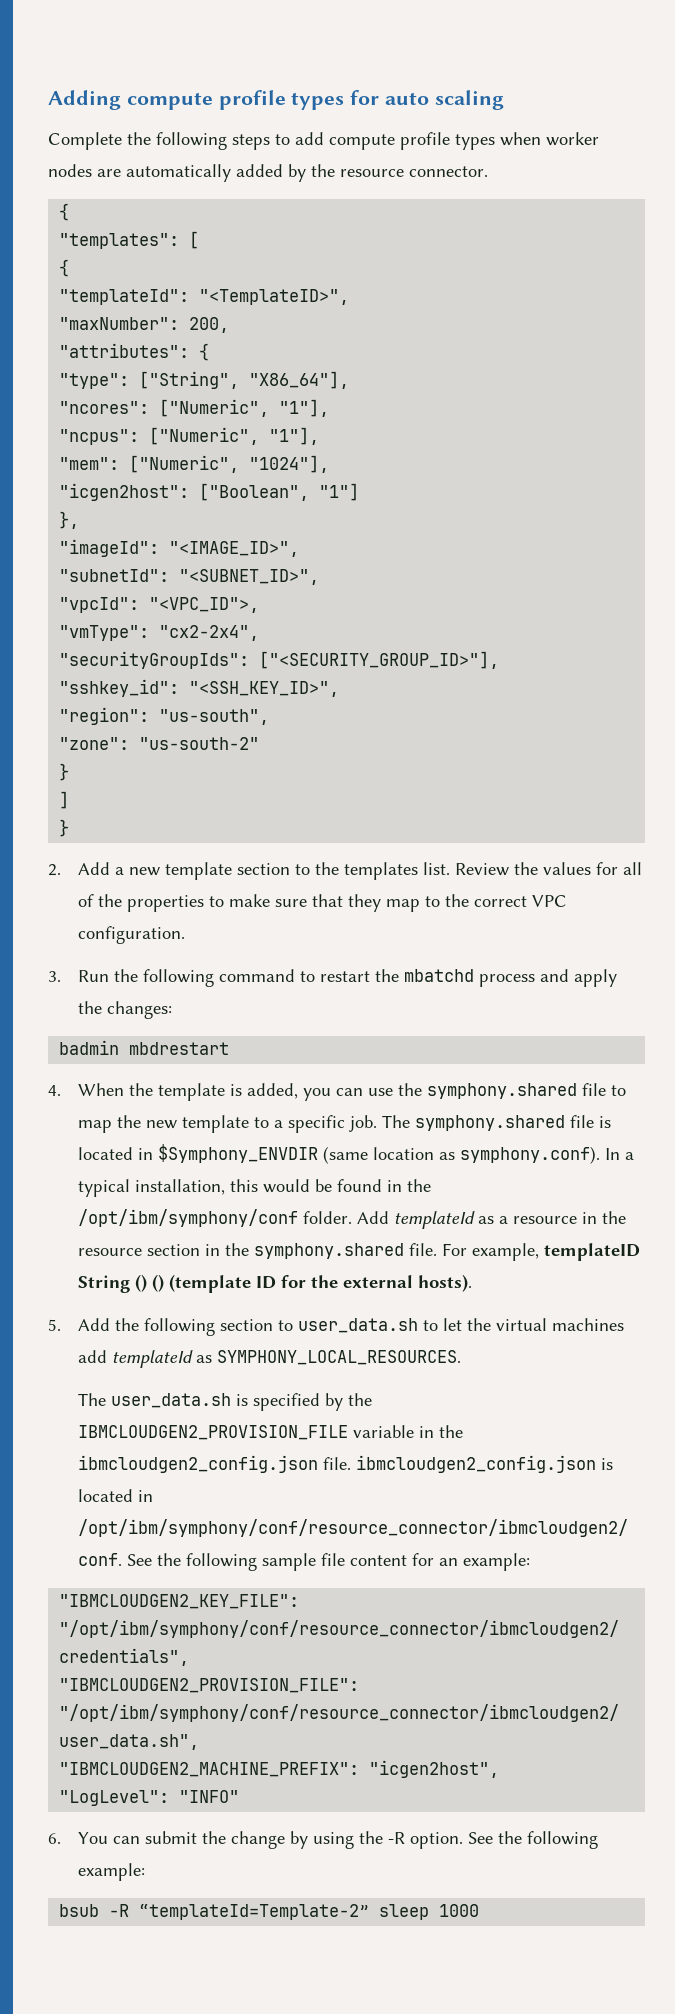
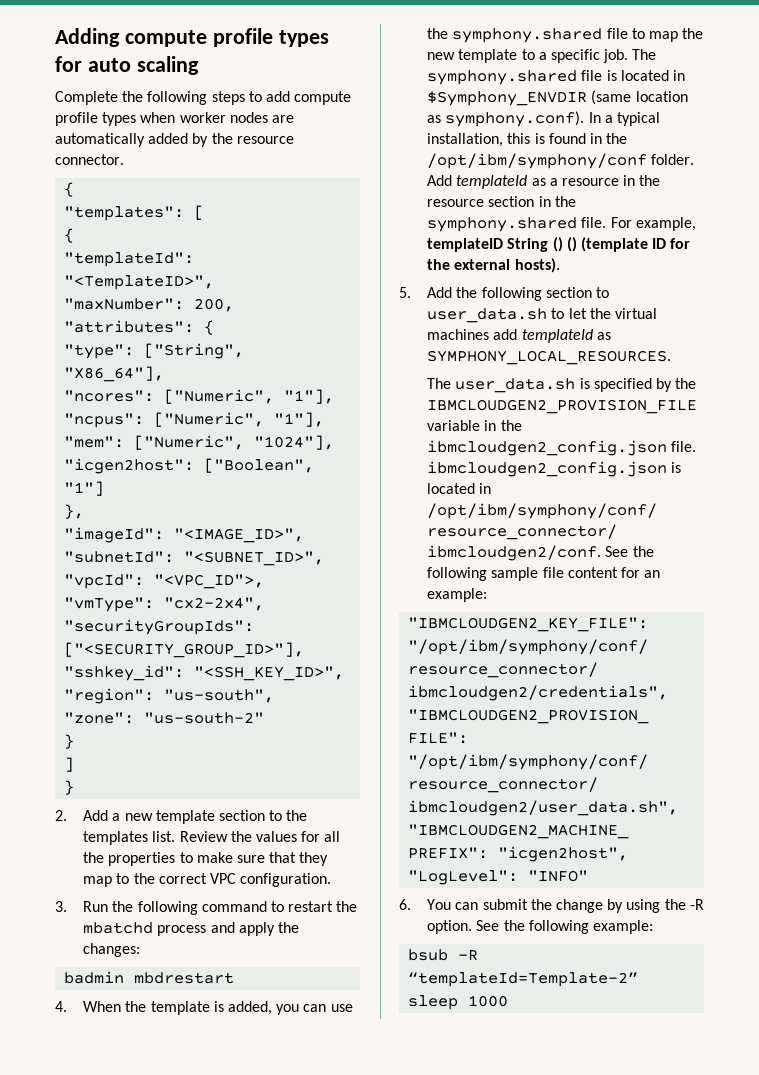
[77,894,94,907] of -> (341, 836) none
[262,1179,332,1193] would be -> [534,133,545,144] is

